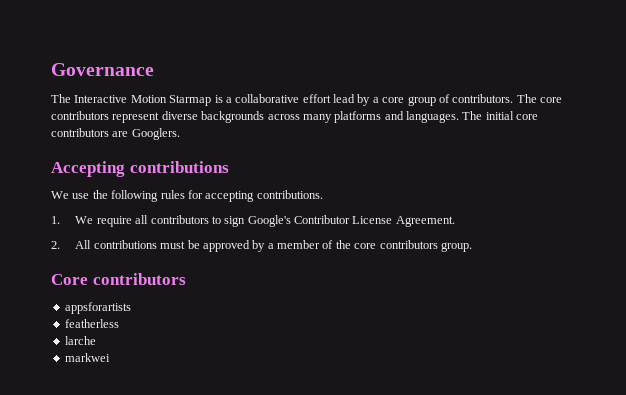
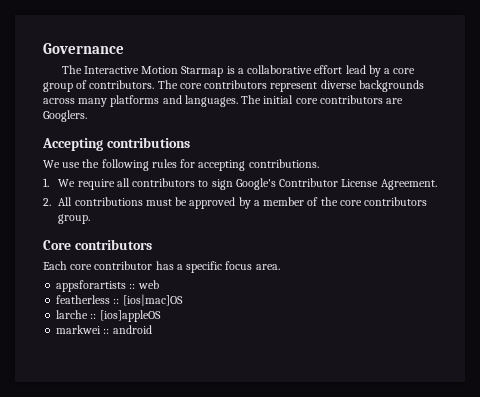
(186, 279) none -> [43,261,280,273] // Each core contributor has a specific focus area.
(131, 308) none -> [129,280,159,289] :: web
(119, 323) none -> [113,294,183,306] :: [ios|mac]OS
(96, 340) none -> [90,310,161,322] :: [ios]appleOS
(110, 357) none -> [103,325,152,334] :: android

